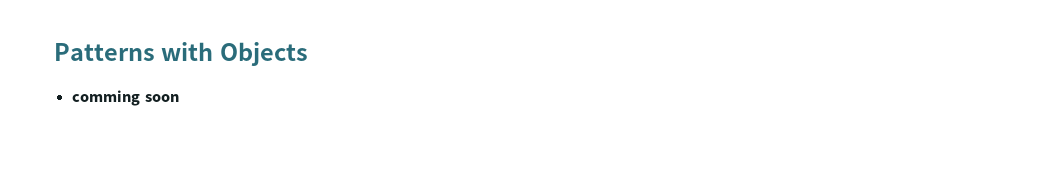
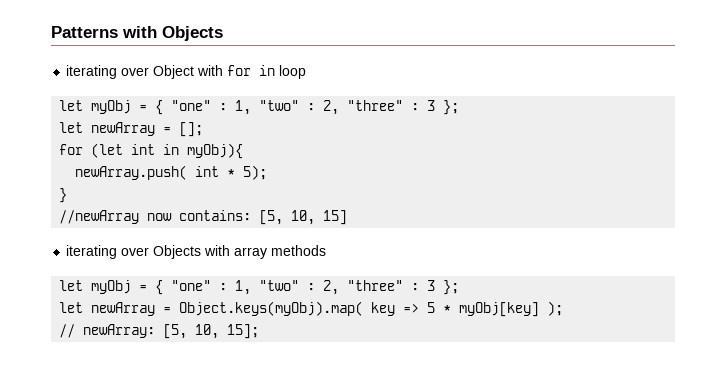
[72,90,179,106] comming soon -> [66,65,307,79] [59,100,460,115] [59,122,204,137] [59,143,244,159] [75,165,268,180] [59,188,68,203] [59,210,348,225] [66,245,327,259] [59,280,460,295] [59,301,564,317] [59,324,260,339] iterating over Object with for in loop // let myObj = { "one" : 1, "two" : 2, "three" : 3 }; // let newArray = []; // for (let int in myObj){ // newArray.push( int * 5); // } // //newArray now contains: [5, 10, 15] // iterating over Objects with array methods // let myObj = { "one" : 1, "two" : 2, "three" : 3 }; // let newArray = Object.keys(myObj).map( key => 5 * myObj[key] ); // // newArray: [5, 10, 15];

